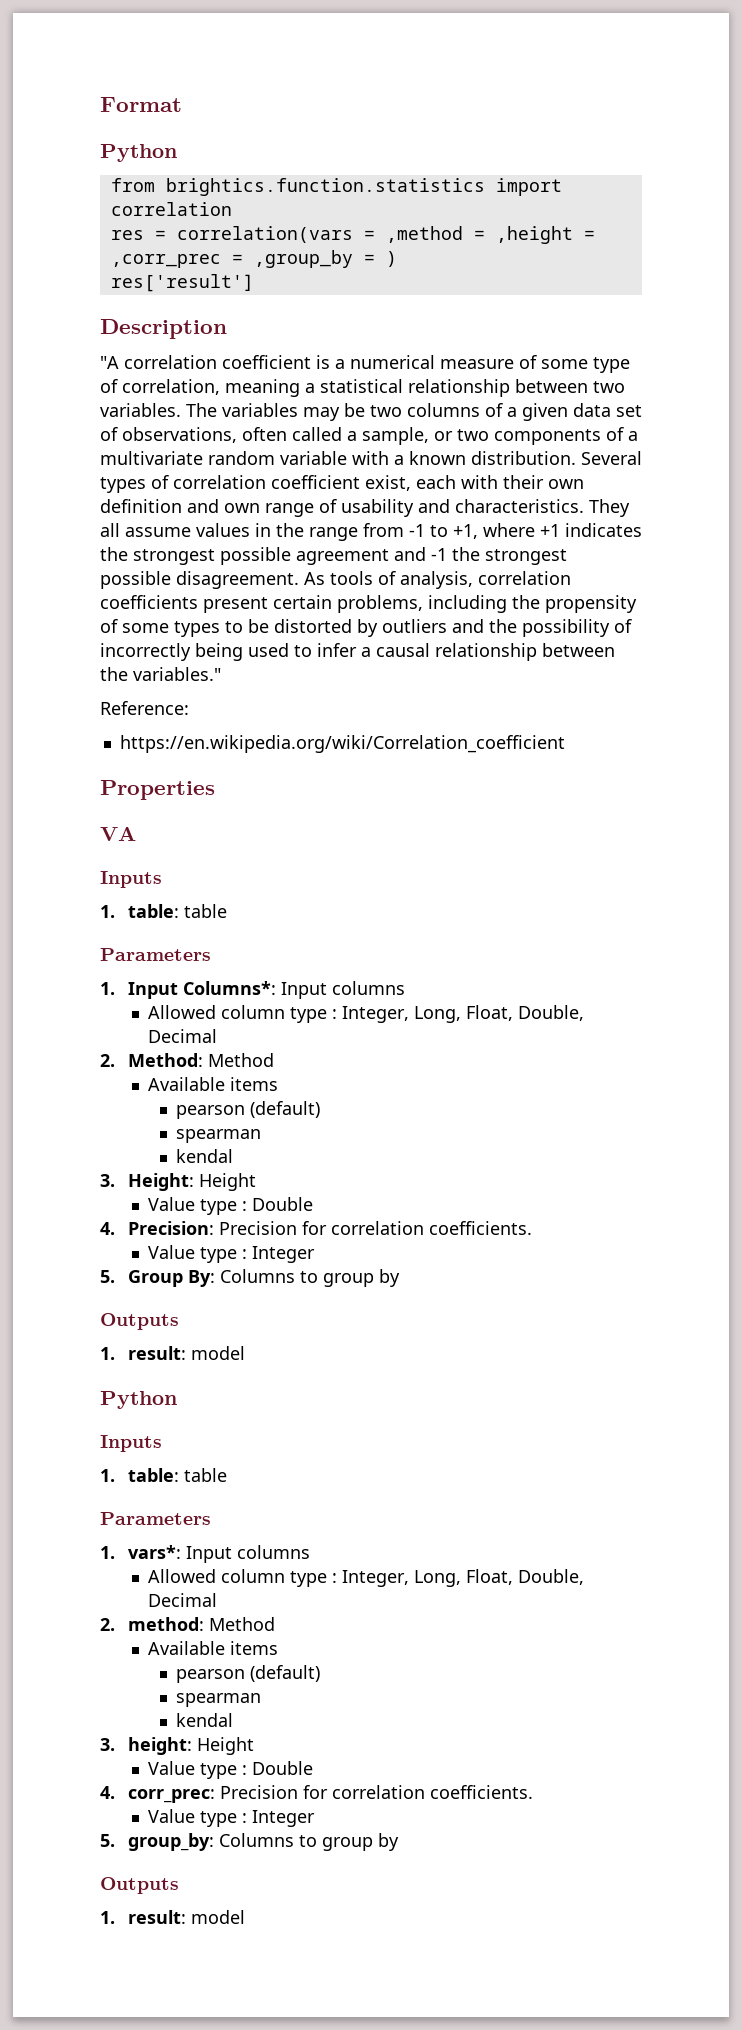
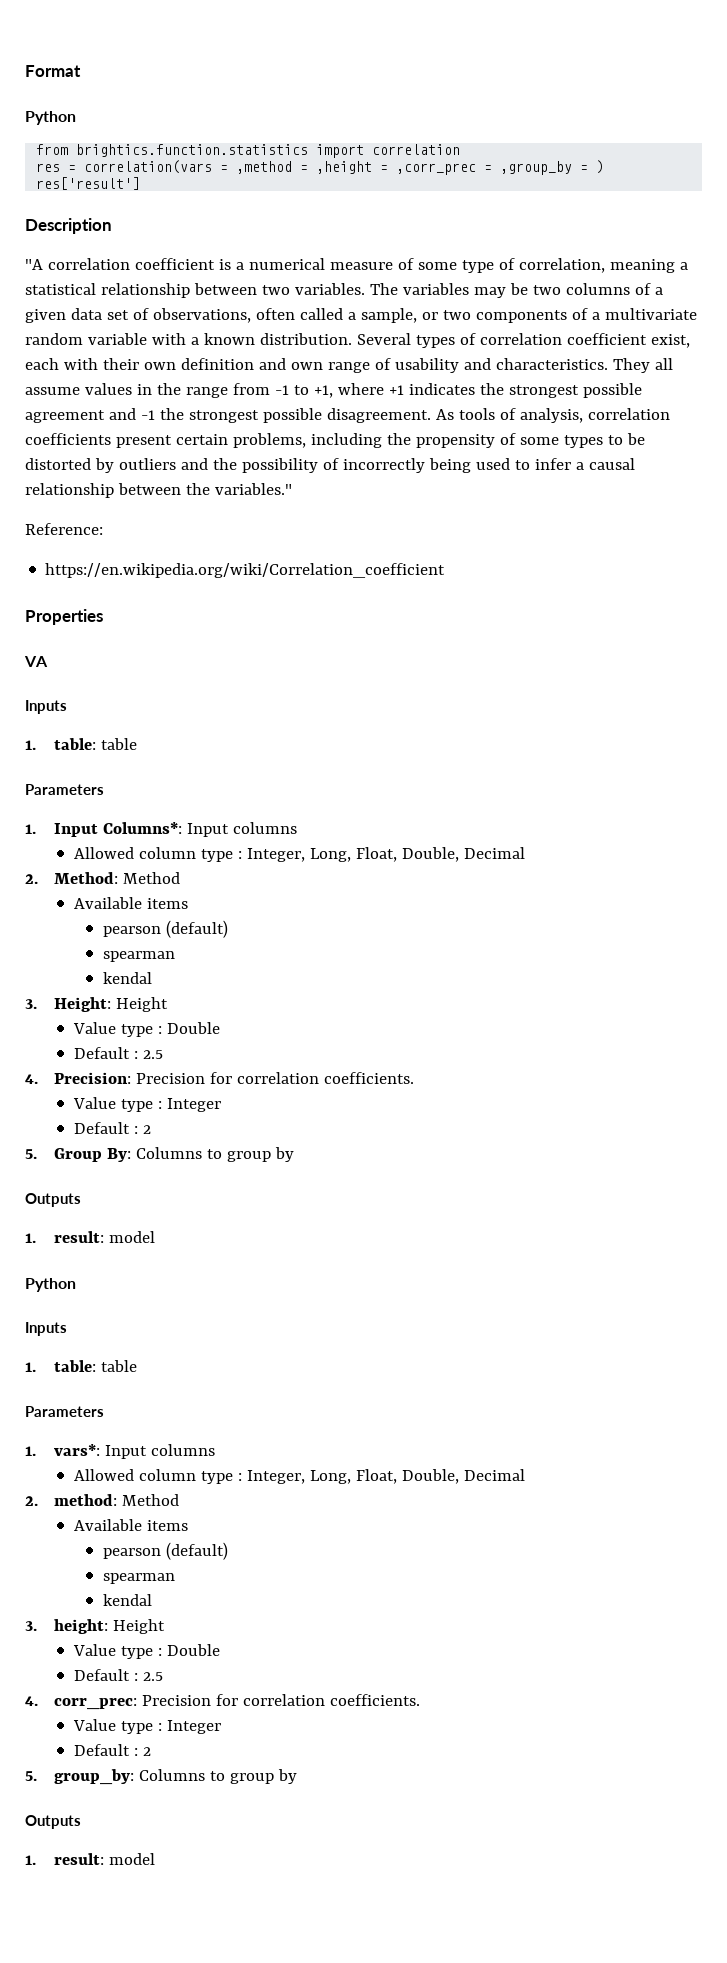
(313, 1204) none -> [74,1047,164,1059] // Default : 2.5
(315, 1254) none -> [74,1122,152,1134] // Default : 2
(313, 1768) none -> [74,1669,164,1681] // Default : 2.5
(315, 1818) none -> [74,1744,152,1756] // Default : 2

